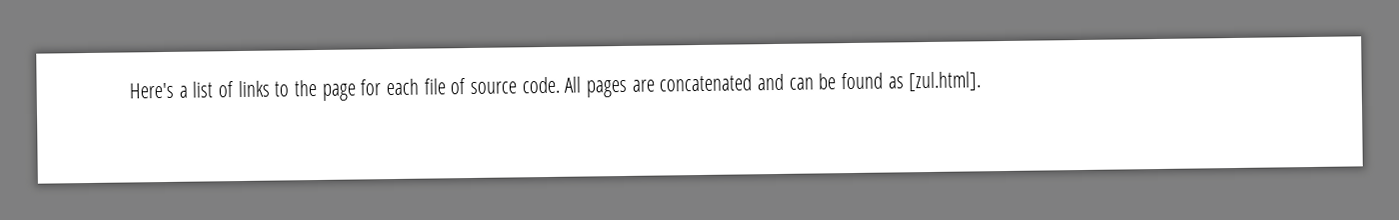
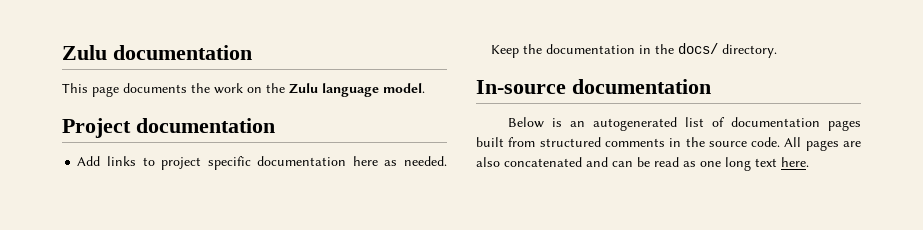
[129,78,467,101] Here's a list of links to the page for each file of -> [62,45,252,60] [62,83,425,97] [62,118,275,138] [77,156,447,170] [491,43,778,58] [476,79,711,94] [507,117,861,131] [476,137,705,147] Zulu documentation // This page documents the work on the Zulu language model. // Project documentation // Add links to project specific documentation here as needed. Keep the documentation in the docs/ directory. // In-source documentation // Below is an autogenerated list of documentation pages built from structured comments in the
(655, 85) none -> [476,157,500,167] also
[841,71,982,92] found as [zul.html]. -> [654,157,809,171] read as one long text here.

